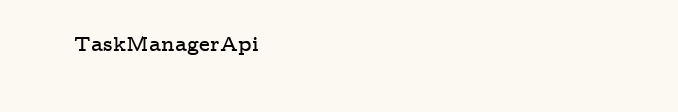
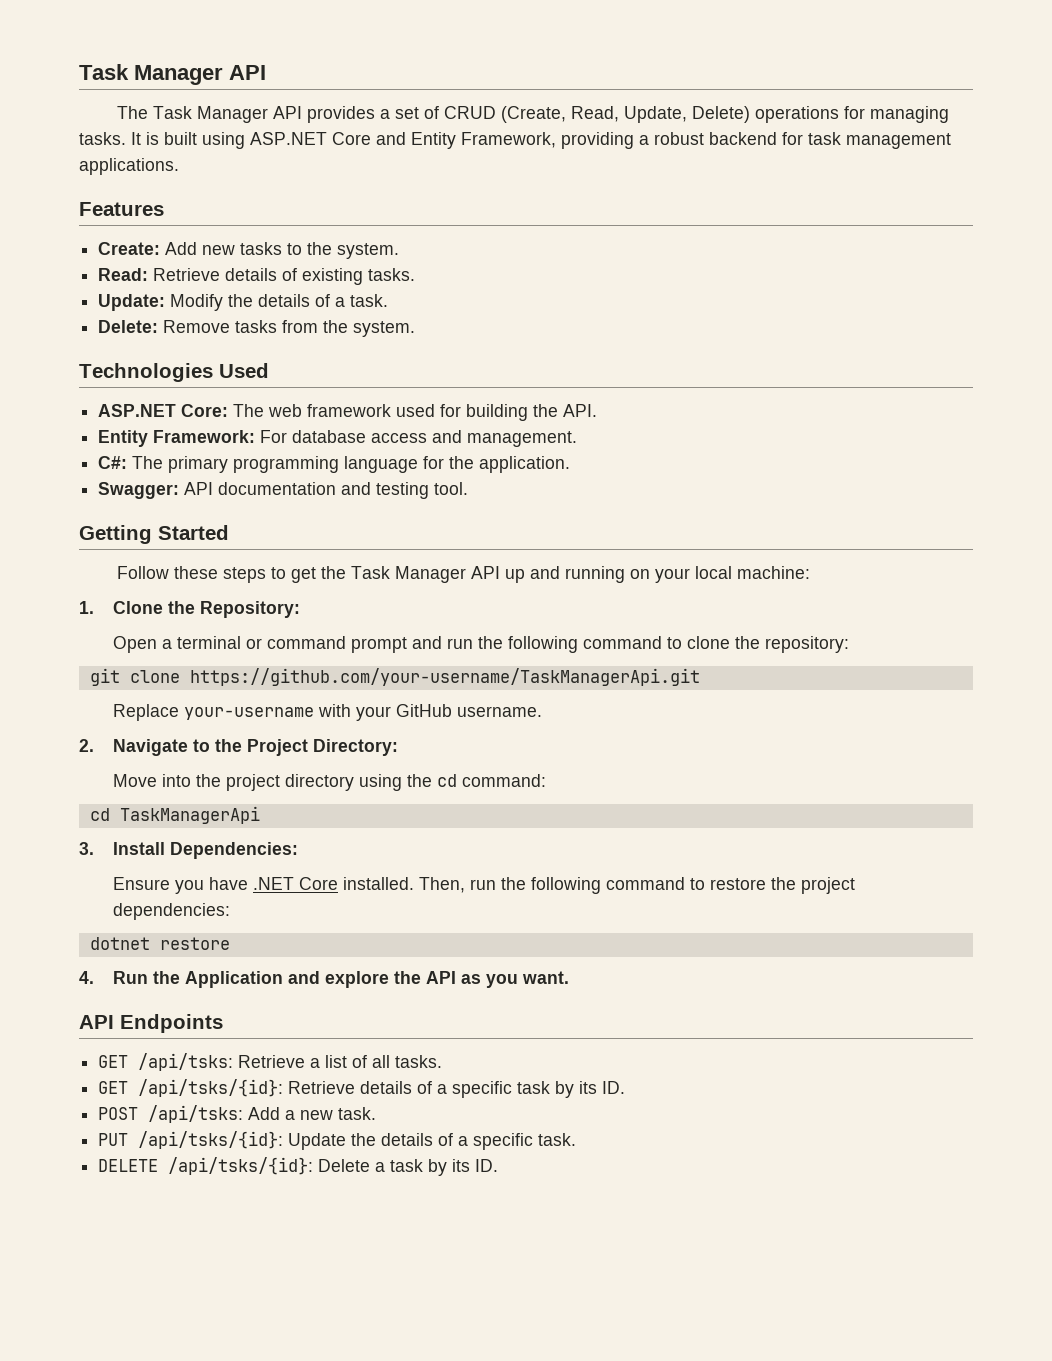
[74,35,259,55] TaskManagerApi -> [79,64,266,85] [117,106,950,123] [79,132,951,149] [79,158,179,175] [79,202,164,216] [98,242,400,259] [98,268,416,285] [98,294,389,311] [98,320,416,337] [79,363,269,382] [98,404,598,421] [98,430,578,447] [98,456,571,473] [98,482,469,499] [79,525,229,544] [117,566,811,583] [79,601,301,618] [113,636,850,653] [89,668,700,686] [113,704,543,721] [79,739,399,756] [113,774,547,791] [89,806,260,824] [79,842,299,859] [113,877,856,894] [113,903,231,920] [89,937,230,950] [79,971,570,988] [79,1014,223,1033] [98,1053,443,1071] [98,1079,626,1098] [98,1105,377,1123] [98,1131,577,1150] [98,1157,499,1176] Task Manager API // The Task Manager API provides a set of CRUD (Create, Read, Update, Delete) operations for managing tasks. It is built using ASP.NET Core and Entity Framework, providing a robust backend for task management applications. // Features // Create: Add new tasks to the system. // Read: Retrieve details of existing tasks. // Update: Modify the details of a task. // Delete: Remove tasks from the system. // Technologies Used // ASP.NET Core: The web framework used for building the API. // Entity Framework: For database access and management. // C#: The primary programming language for the application. // Swagger: API documentation and testing tool. // Getting Started // Follow these steps to get the Task Manager API up and running on your local machine: // 1. Clone the Repository: // Open a terminal or command prompt and run the following command to clone the repository: // git clone https://github.com/your-username/TaskManagerApi.git // Replace your-username with your GitHub username. // 2. Navigate to the Project Directory: // Move into the project directory using the cd command: // cd TaskManagerApi // 3. Install Dependencies: // Ensure you have .NET Core installed. Then, run the following command to restore the project dependencies: // dotnet restore // 4. Run the Application and explore the API as you want. // API Endpoints // GET /api/tsks: Retrieve a list of all tasks. // GET /api/tsks/{id}: Retrieve details of a specific task by its ID. // POST /api/tsks: Add a new task. // PUT /api/tsks/{id}: Update the details of a specific task. // DELETE /api/tsks/{id}: Delete a task by its ID.

